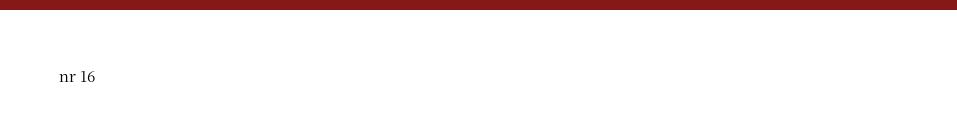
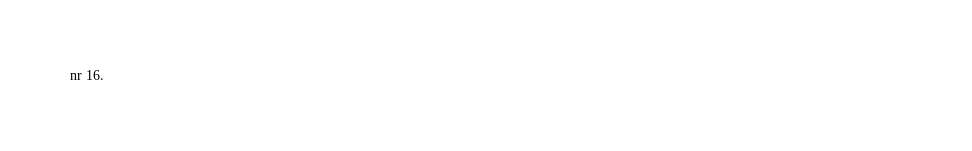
[80,71,96,82] 16 -> [86,70,104,80] 16.

